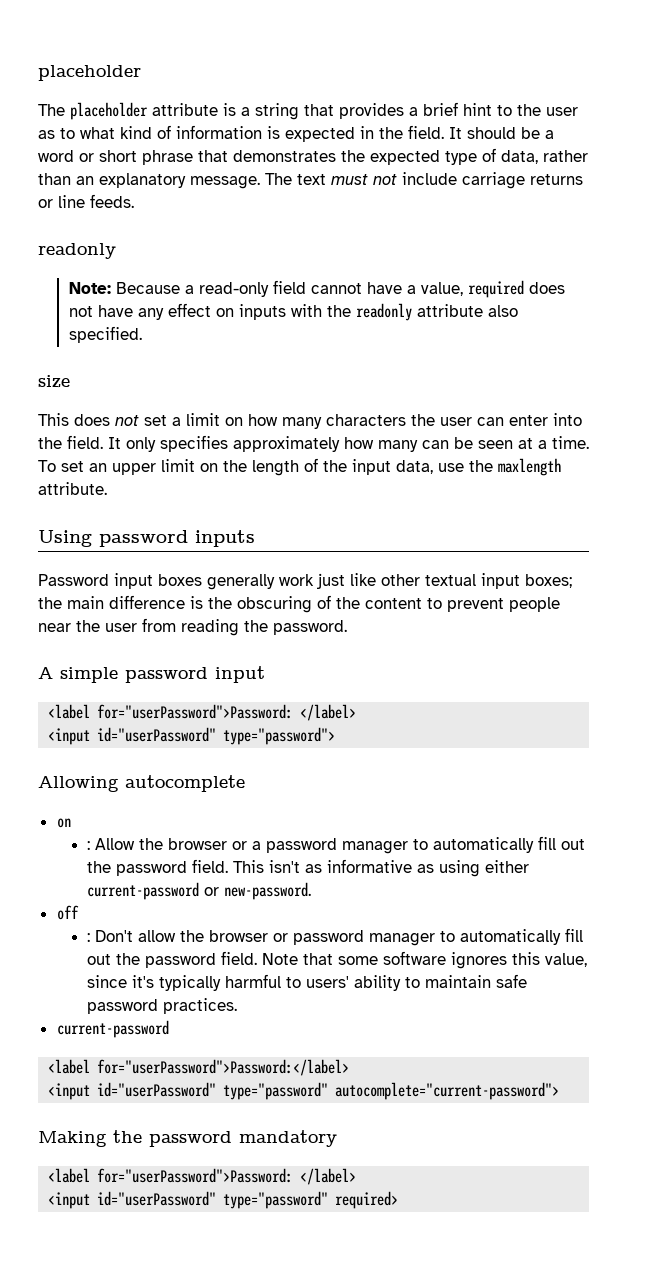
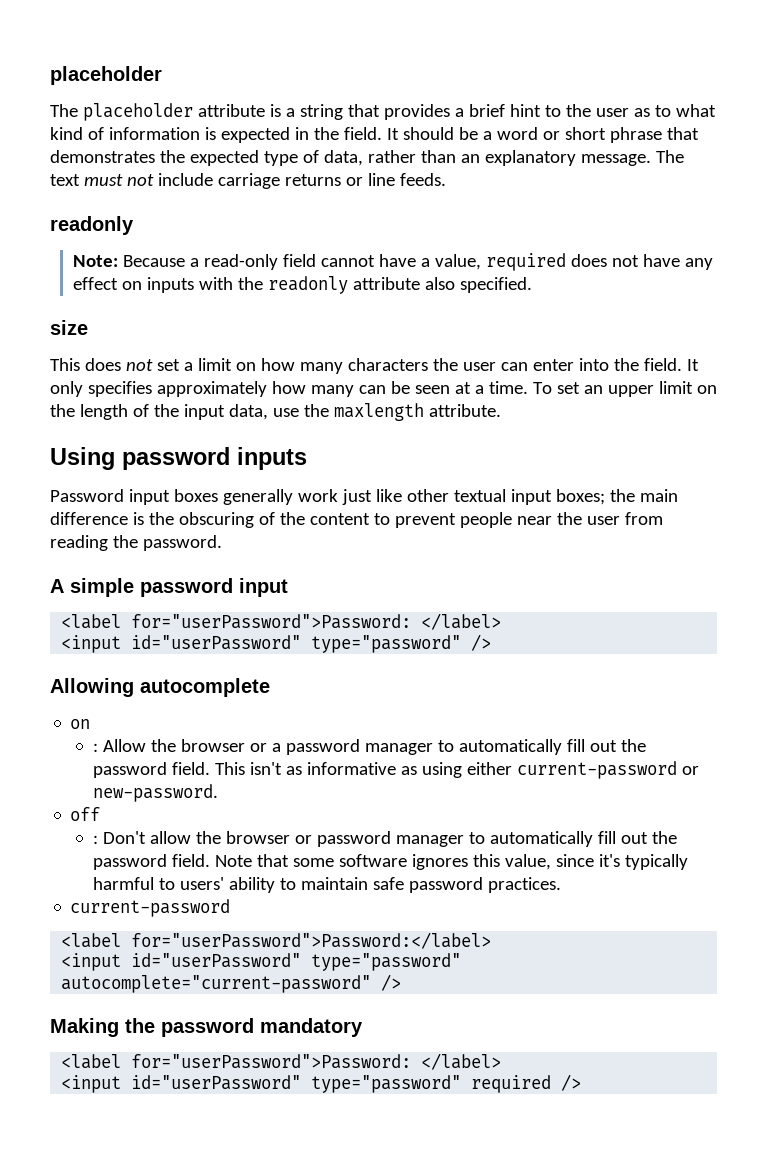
[223,727,336,745] type="password"> -> [311,634,492,653] type="password" />
[335,1082,560,1100] autocomplete="current-password"> -> [61,974,402,993] autocomplete="current-password" />
[335,1191,399,1209] required> -> [471,1074,582,1093] required />

